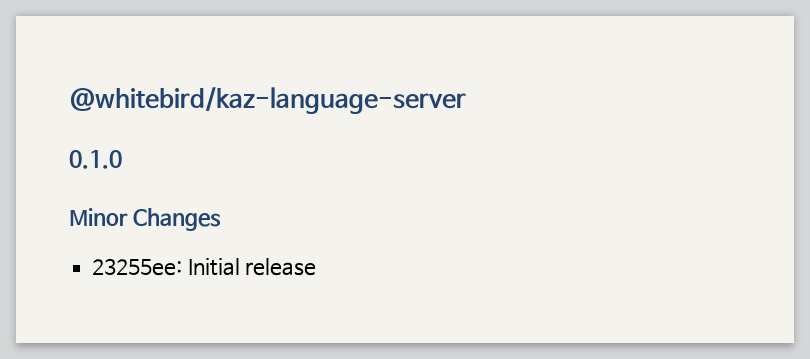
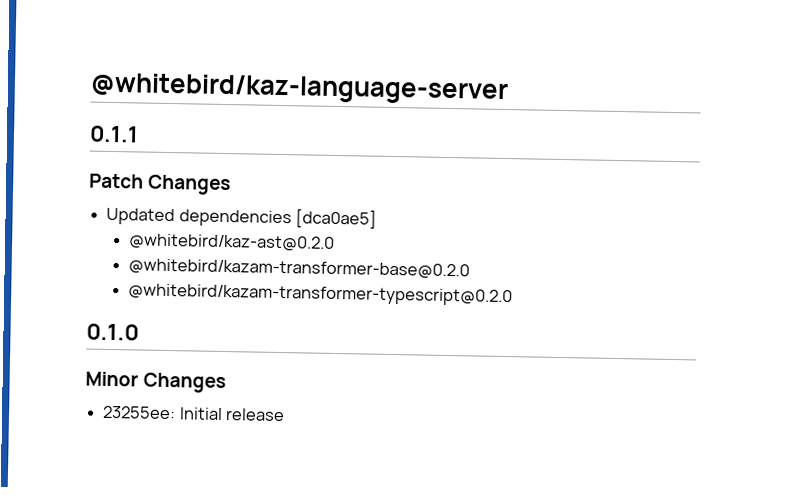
(466, 100) none -> [89,125,139,143] [89,173,232,196] [106,207,378,229] [127,233,335,252] [127,258,470,280] [127,283,513,307] // 0.1.1 // Patch Changes // Updated dependencies [dca0ae5] // @whitebird/kaz-ast@0.2.0 // @whitebird/kazam-transformer-base@0.2.0 // @whitebird/kazam-transformer-typescript@0.2.0

